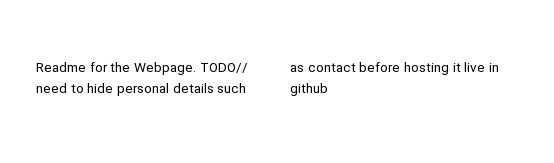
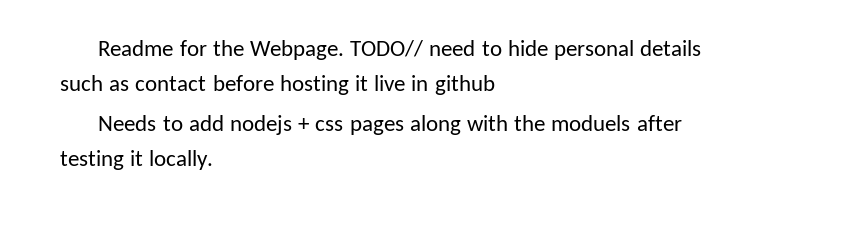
(328, 89) none -> [98,115,682,135] [60,150,214,170] // Needs to add nodejs + css pages along with the moduels after testing it locally.

